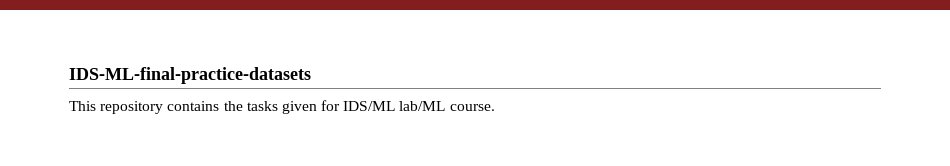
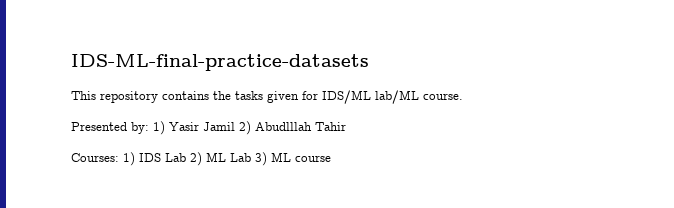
(495, 107) none -> [71,121,346,135] [71,152,331,166] // Presented by: 1) Yasir Jamil 2) Abudlllah Tahir // Courses: 1) IDS Lab 2) ML Lab 3) ML course

